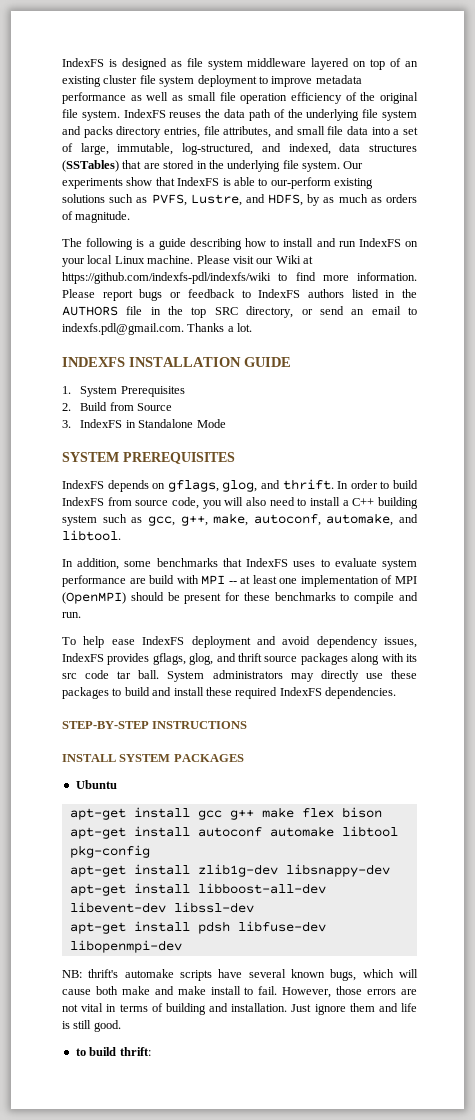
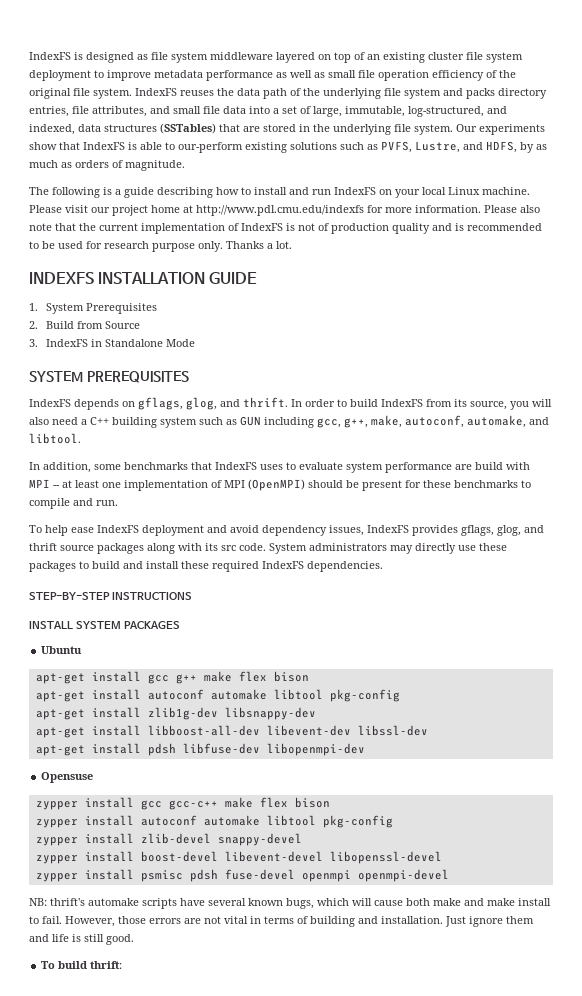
[275,255,313,264] [62,272,417,284] [62,289,417,301] [62,306,418,318] [62,323,184,335] Wiki at https://github.com/indexfs-pdl/indexfs/wiki to find more information. Please report bugs or feedback to IndexFS authors listed in the AUTHORS file in the top SRC directory, or send an email to indexfs.pdl@gmail.com. -> [112,205,540,216] [29,223,542,234] [29,241,223,252] project home at http://www.pdl.cmu.edu/indexfs for more information. Please also note that the current implementation of IndexFS is not of production quality and is recommended to be used for research purpose only.
[135,497,199,509] source code, -> [454,399,507,410] its source,
[297,497,340,506] to install -> (78, 421) none
(143, 520) none -> [240,416,314,428] GUN including
[85,670,160,679] code tar ball. -> [239,543,266,551] code.
(182, 946) none -> [41,772,94,783] [35,797,330,810] [35,815,393,828] [35,833,302,846] [35,851,442,864] [35,869,449,882] // Opensuse // zypper install gcc gcc-c++ make flex bison // zypper install autoconf automake libtool pkg-config // zypper install zlib-devel snappy-devel // zypper install boost-devel libevent-devel libopenssl-devel // zypper install psmisc pdsh fuse-devel openmpi openmpi-devel
[75,1048,86,1056] to -> [41,961,56,969] To

